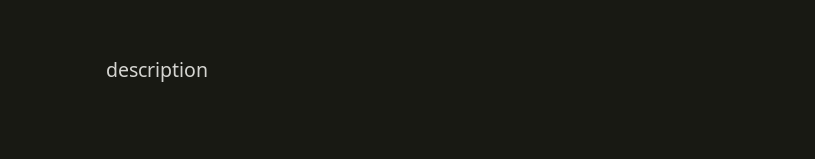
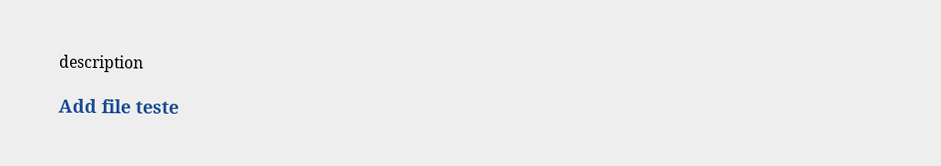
(208, 72) none -> [58,98,179,114] // Add file teste

